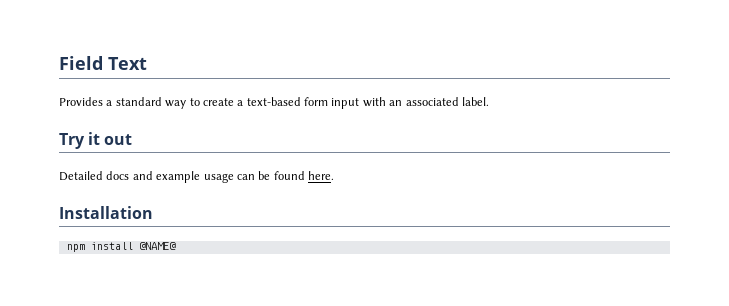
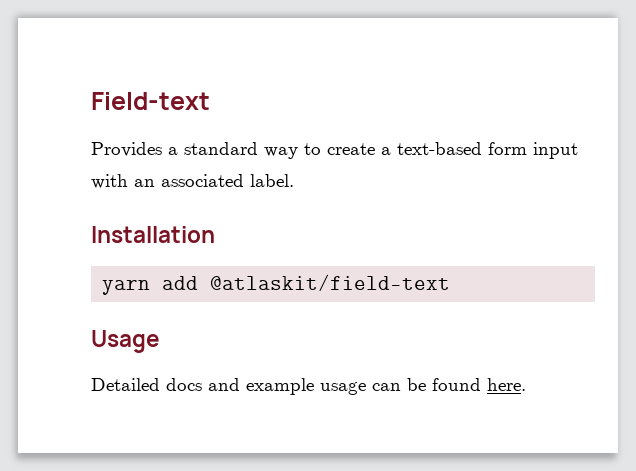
[59,56,147,70] Field Text -> [91,92,210,110] Field-text
[59,132,133,149] Try it out -> [91,226,215,243] [102,274,451,295] [91,330,160,353] Installation // yarn add @atlaskit/field-text // Usage
[59,206,153,219] [66,242,176,252] // Installation // npm install @NAME@ -> (526, 384) none

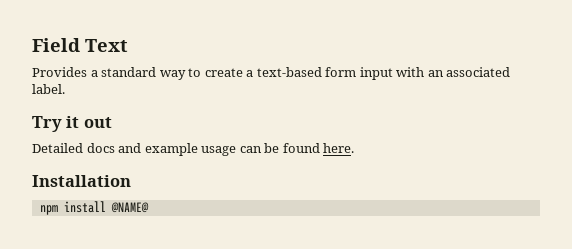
[91,92,210,110] Field-text -> [32,38,128,52] Field Text
[91,226,215,243] [102,274,451,295] [91,330,160,353] Installation // yarn add @atlaskit/field-text // Usage -> [32,116,112,132] Try it out
(526, 384) none -> [32,175,131,187] [39,201,149,215] // Installation // npm install @NAME@

